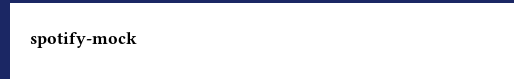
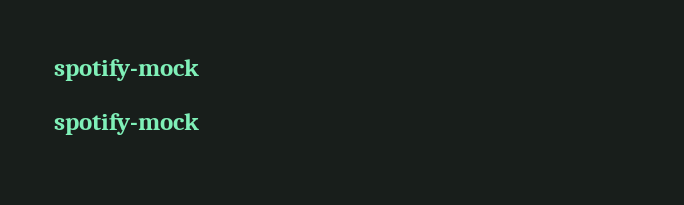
[30,32,137,48] spotify-mock -> [54,59,199,81] [54,113,199,135] spotify-mock // spotify-mock

